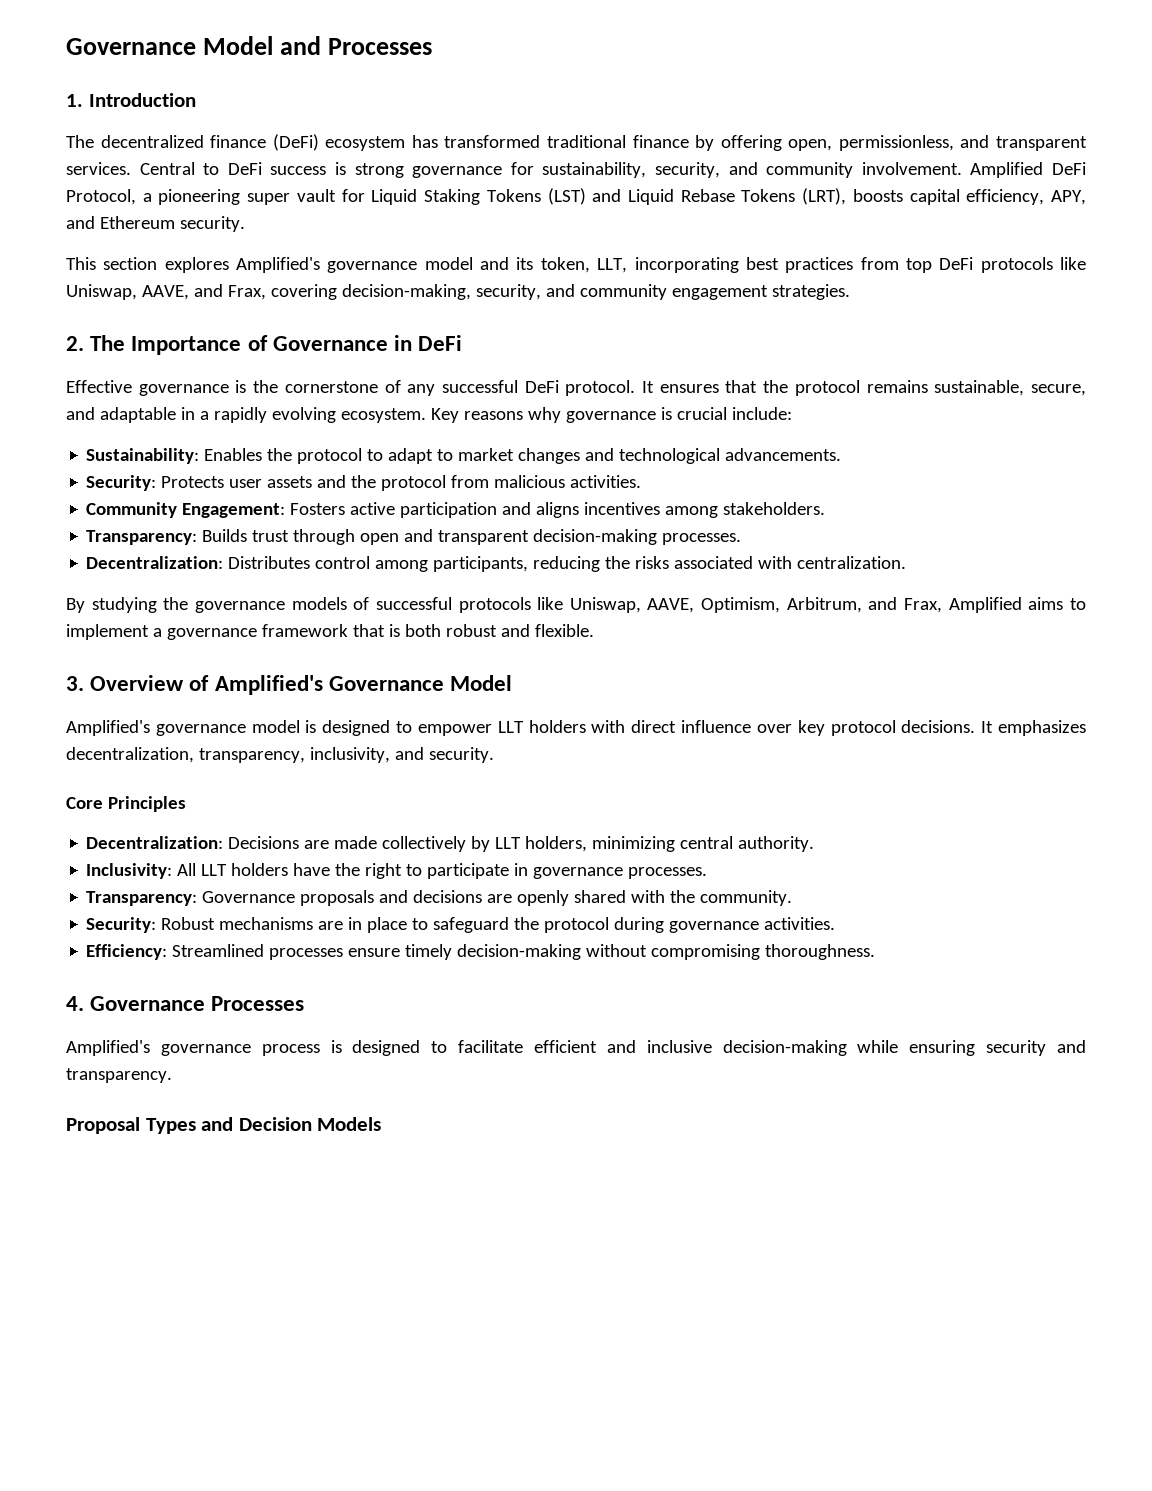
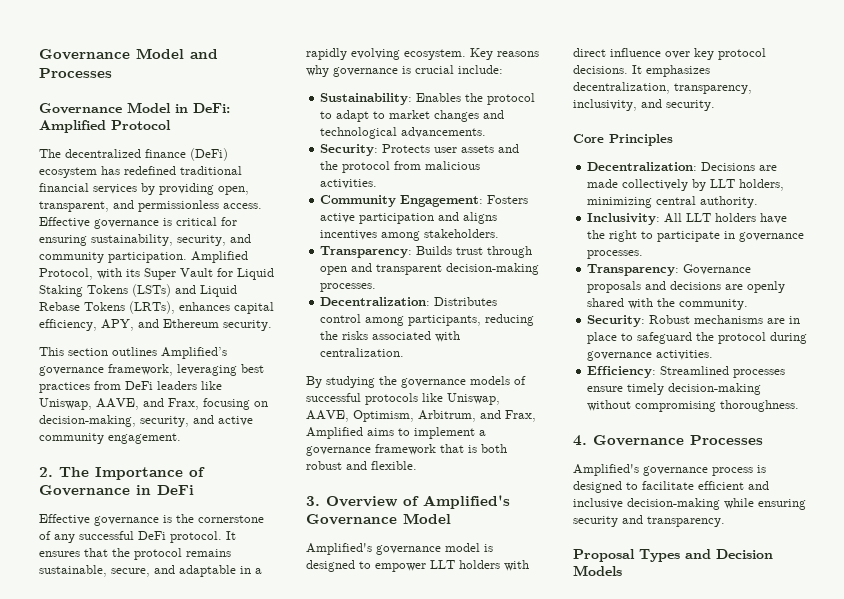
[66,93,196,107] 1. Introduction -> [39,102,230,114] [39,120,171,133] Governance Model in DeFi: Amplified Protocol
[444,135,1087,151] [66,162,1087,178] [66,189,336,205] transformed traditional finance by offering open, permissionless, and transparent services. Central to DeFi success is strong governance for sustainability, security, and community involvement. Amplified DeFi Protocol, a pioneering super vault -> [124,166,242,175] [39,183,249,195] [39,200,262,212] [39,217,237,229] [39,234,251,246] [39,251,248,263] [39,268,213,280] redefined traditional financial services by providing open, transparent, and permissionless access. Effective governance is critical for ensuring sustainability, security, and community participation. Amplified Protocol, with its Super Vault
[547,188,586,205] (LST) -> [132,284,171,297] (LSTs)
[802,188,903,205] (LRT), boosts -> [129,301,230,314] (LRTs), enhances
[164,257,1053,273] explores Amplified's governance model and its token, LLT, incorporating best practices from top DeFi protocols -> [112,347,227,359] [39,364,264,376] [39,381,197,393] outlines Amplified’s governance framework, leveraging best practices from DeFi leaders
[270,284,337,300] covering -> [203,398,268,410] focusing on
[579,284,850,300] community engagement strategies. -> [218,416,253,426] [39,433,181,444] active community engagement.

